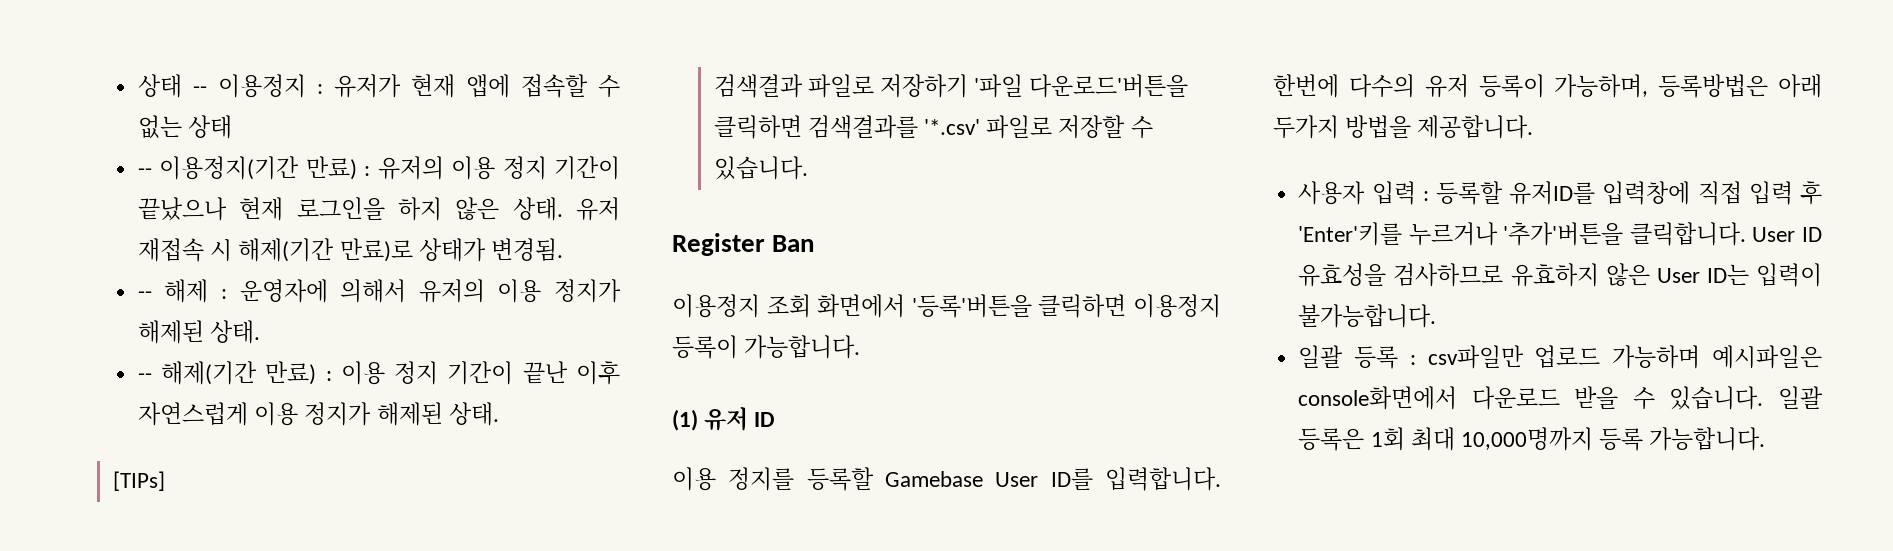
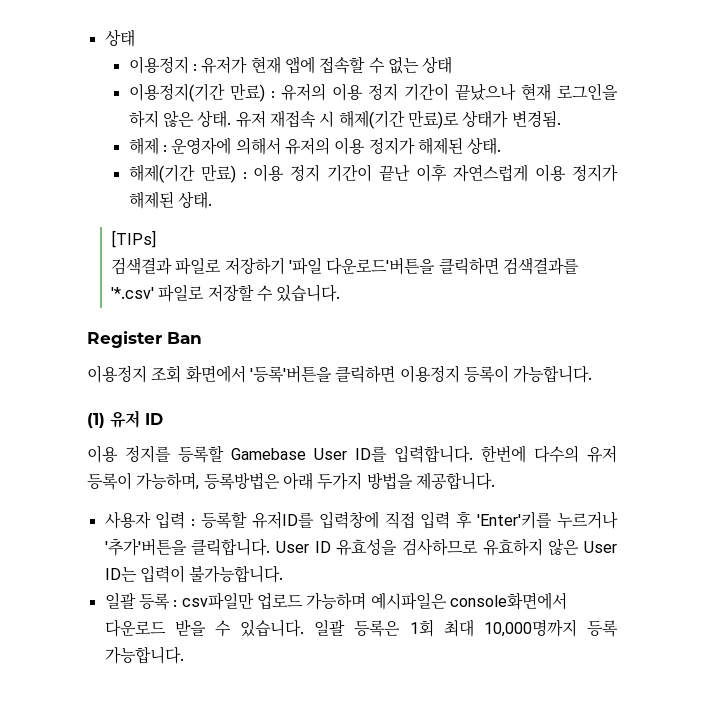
[137,74,207,98] 상태 -- -> [104,29,135,47] 상태 //
[137,168,152,176] -- -> (453, 65) none
[137,291,152,299] -- -> (561, 119) none
[137,373,152,381] -- -> (502, 146) none

